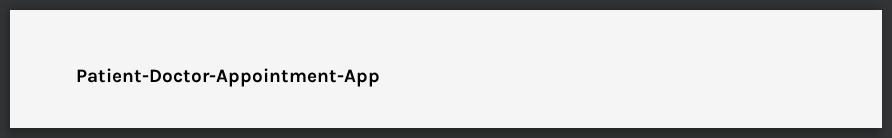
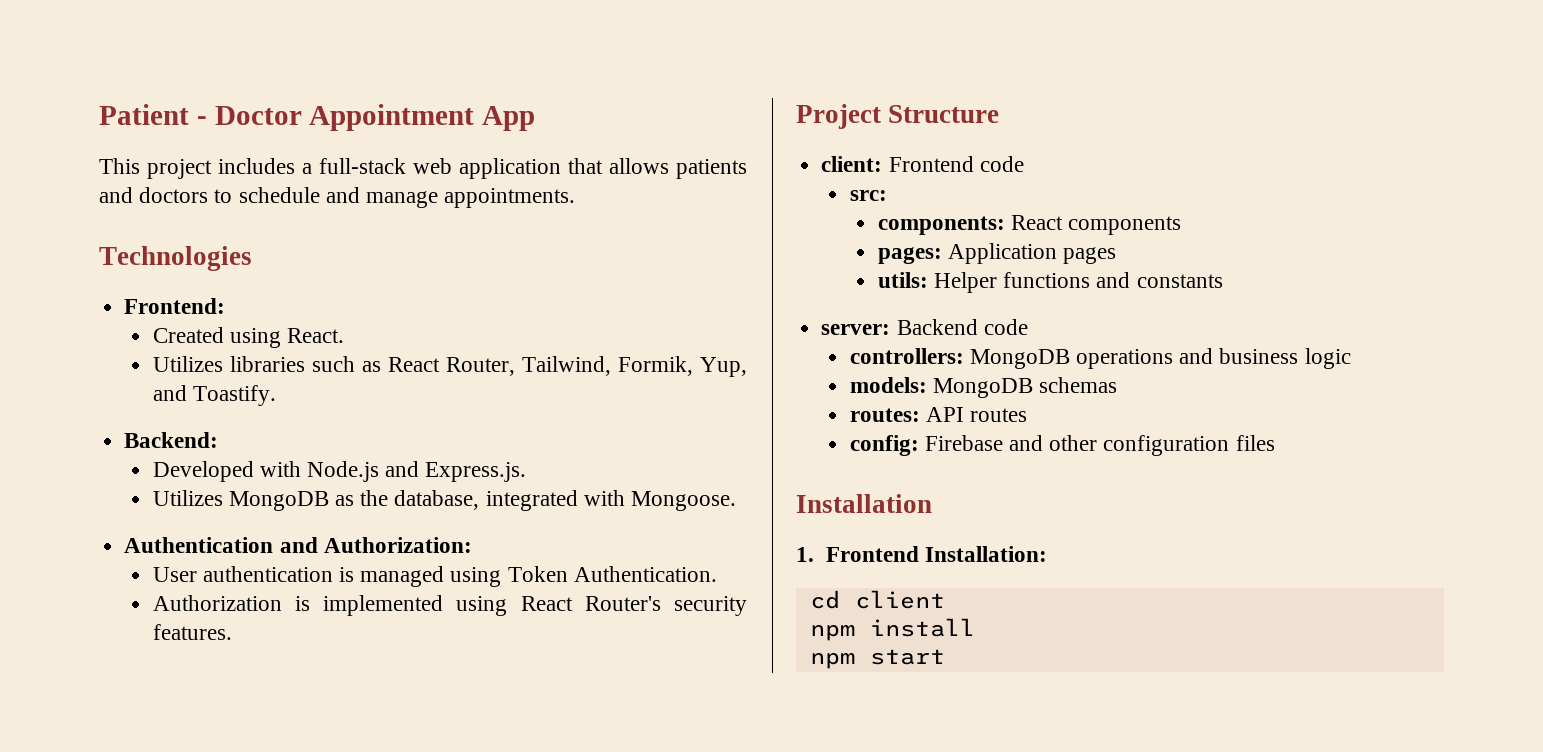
[76,68,380,87] Patient-Doctor-Appointment-App -> [99,104,536,131] [99,158,747,179] [99,187,576,208] [99,246,252,271] [124,298,226,314] [152,327,344,348] [152,356,747,377] [152,385,276,406] [124,432,219,448] [152,461,527,482] [152,490,737,511] [124,537,472,553] [152,566,717,587] [152,595,747,616] [152,624,232,640] [796,104,1000,129] [821,156,1024,172] [849,190,887,201] [877,215,1182,235] [877,243,1117,264] [877,272,1223,293] [821,319,1028,335] [849,348,1351,369] [849,377,1117,398] [849,407,1027,422] [849,435,1275,456] [796,494,932,513] [796,546,1047,562] [809,590,945,609] [809,618,975,641] [809,649,945,669] Patient - Doctor Appointment App // This project includes a full-stack web application that allows patients and doctors to schedule and manage appointments. // Technologies // Frontend: // Created using React. // Utilizes libraries such as React Router, Tailwind, Formik, Yup, and Toastify. // Backend: // Developed with Node.js and Express.js. // Utilizes MongoDB as the database, integrated with Mongoose. // Authentication and Authorization: // User authentication is managed using Token Authentication. // Authorization is implemented using React Router's security features. // Project Structure // client: Frontend code // src: // components: React components // pages: Application pages // utils: Helper functions and constants // server: Backend code // controllers: MongoDB operations and business logic // models: MongoDB schemas // routes: API routes // config: Firebase and other configuration files // Installation // 1. Frontend Installation: // cd client // npm install // npm start

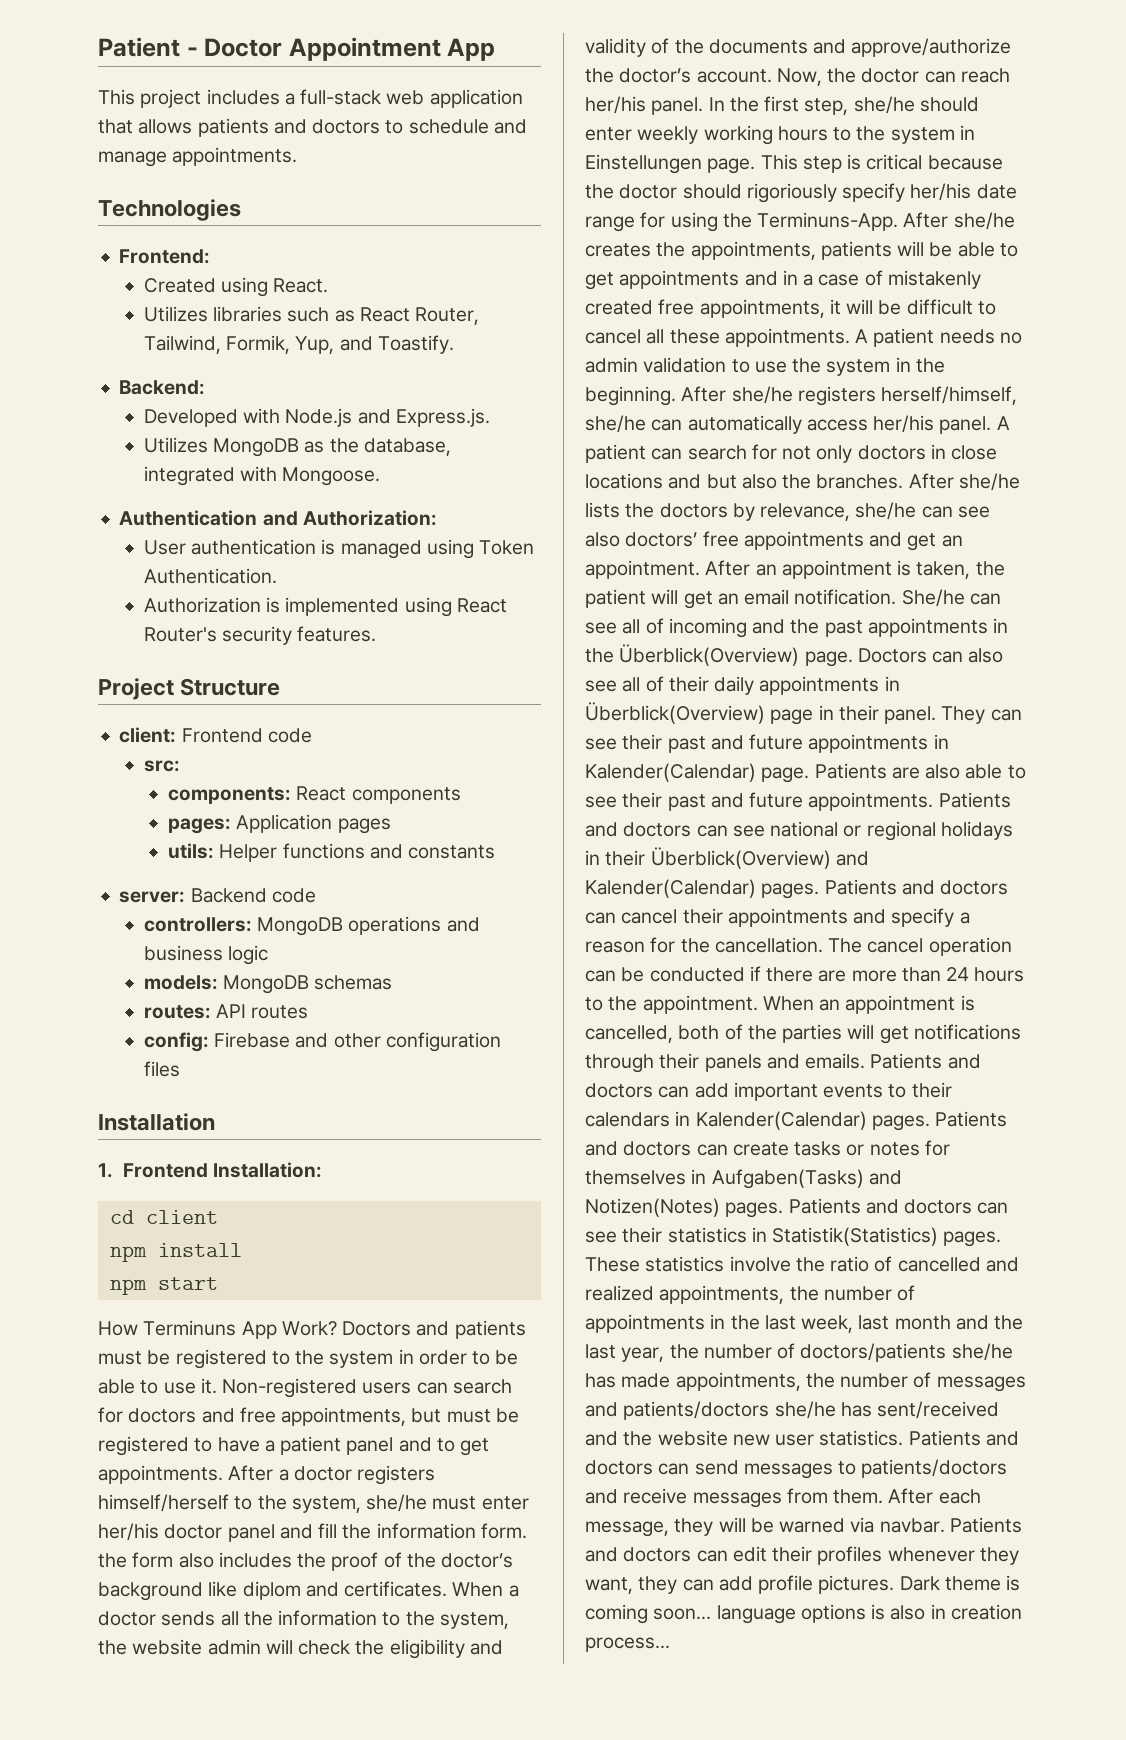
(945, 657) none -> [98,1320,526,1339] [98,1349,519,1369] [98,1378,512,1398] [98,1407,519,1426] [98,1436,490,1456] [98,1465,436,1485] [98,1494,529,1513] [98,1523,527,1542] [98,1552,514,1571] [98,1581,519,1601] [98,1610,509,1629] [98,1639,503,1659] [585,38,1012,57] [585,68,1010,86] [585,96,979,115] [585,125,975,145] [585,154,1003,174] [585,183,1017,203] [585,212,1015,232] [585,241,1018,260] [585,270,981,290] [585,299,996,318] [585,328,1022,347] [585,357,945,376] [585,386,1018,406] [585,415,1010,434] [585,444,998,463] [585,473,1020,491] [585,502,990,521] [585,531,963,551] [585,560,1005,579] [585,589,1001,609] [585,618,1009,638] [585,644,1004,667] [585,676,900,695] [585,702,1022,725] [585,734,949,753] [585,763,1026,783] [585,792,1011,811] [585,821,1013,841] [585,847,869,869] [585,879,1009,899] [585,908,970,927] [585,937,1012,956] [585,966,1025,982] [585,995,975,1014] [585,1024,1021,1044] [585,1053,981,1073] [585,1082,952,1101] [585,1111,1008,1131] [585,1140,950,1156] [585,1169,902,1189] [585,1198,1009,1218] [585,1227,1002,1247] [585,1256,1019,1272] [585,1285,916,1304] [585,1314,1024,1333] [585,1343,1013,1362] [585,1372,1026,1392] [585,1401,1000,1420] [585,1430,1019,1446] [585,1459,1008,1479] [585,1488,981,1508] [585,1517,1022,1537] [585,1546,1019,1565] [585,1575,1021,1594] [585,1604,1022,1624] [585,1637,670,1652] // How Terminuns App Work? Doctors and patients must be registered to the system in order to be able to use it. Non-registered users can search for doctors and free appointments, but must be registered to have a patient panel and to get appointments. After a doctor registers himself/herself to the system, she/he must enter her/his doctor panel and fill the information form. the form also includes the proof of the doctor’s background like diplom and certificates. When a doctor sends all the information to the system, the website admin will check the eligibility and validity of the documents and approve/authorize the doctor’s account. Now, the doctor can reach her/his panel. In the first step, she/he should enter weekly working hours to the system in Einstellungen page. This step is critical because the doctor should rigoriously specify her/his date range for using the Terminuns-App. After she/he creates the appointments, patients will be able to get appointments and in a case of mistakenly created free appointments, it will be difficult to cancel all these appointments. A patient needs no admin validation to use the system in the beginning. After she/he registers herself/himself, she/he can automatically access her/his panel. A patient can search for not only doctors in close locations and but also the branches. After she/he lists the doctors by relevance, she/he can see also doctors’ free appointments and get an appointment. After an appointment is taken, the patient will get an email notification. She/he can see all of incoming and the past appointments in the Überblick(Overview) page. Doctors can also see all of their daily appointments in Überblick(Overview) page in their panel. They can see their past and future appointments in Kalender(Calendar) page. Patients are also able to see their past and future appointments. Patients and doctors can see national or regional holidays in their Überblick(Overview) and Kalender(Calendar) pages. Patients and doctors can cancel their appointments and specify a reason for the cancellation. The cancel operation can be conducted if there are more than 24 hours to the appointment. When an appointment is cancelled, both of the parties will get notifications through their panels and emails. Patients and doctors can add important events to their calendars in Kalender(Calendar) pages. Patients and doctors can create tasks or notes for themselves in Aufgaben(Tasks) and Notizen(Notes) pages. Patients and doctors can see their statistics in Statistik(Statistics) pages. These statistics involve the ratio of cancelled and realized appointments, the number of appointments in the last week, last month and the last year, the number of doctors/patients she/he has made appointments, the number of messages and patients/doctors she/he has sent/received and the website new user statistics. Patients and doctors can send messages to patients/doctors and receive messages from them. After each message, they will be warned via navbar. Patients and doctors can edit their profiles whenever they want, they can add profile pictures. Dark theme is coming soon... language options is also in creation process...

